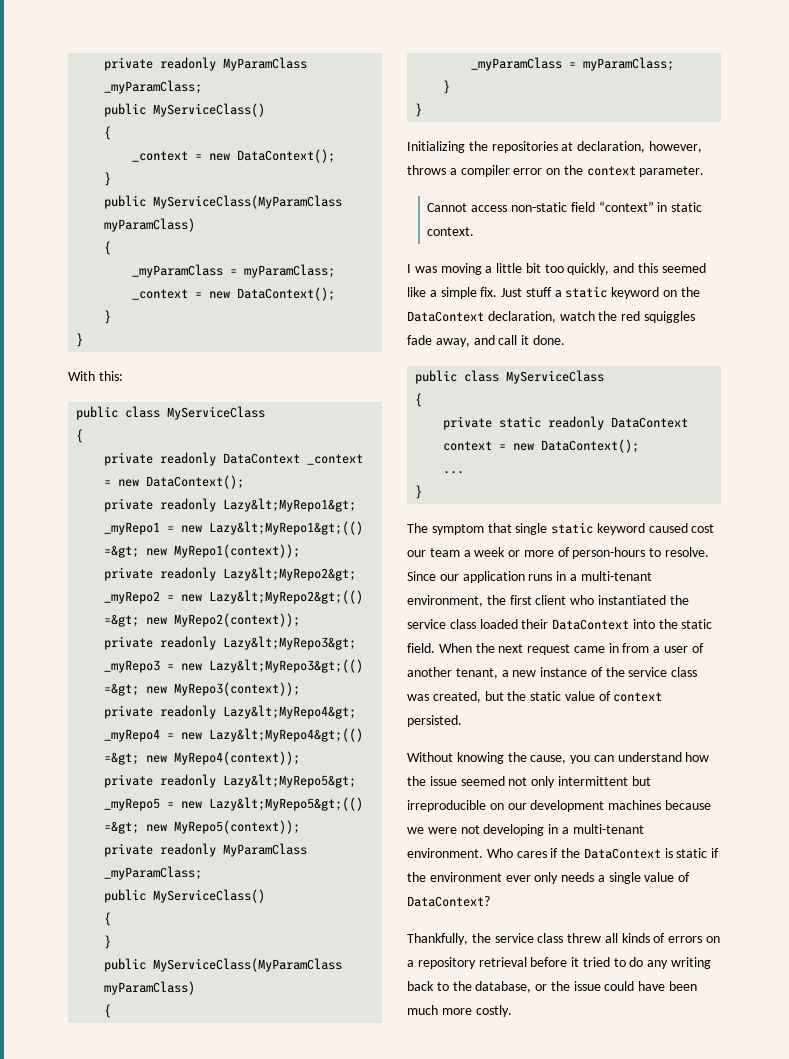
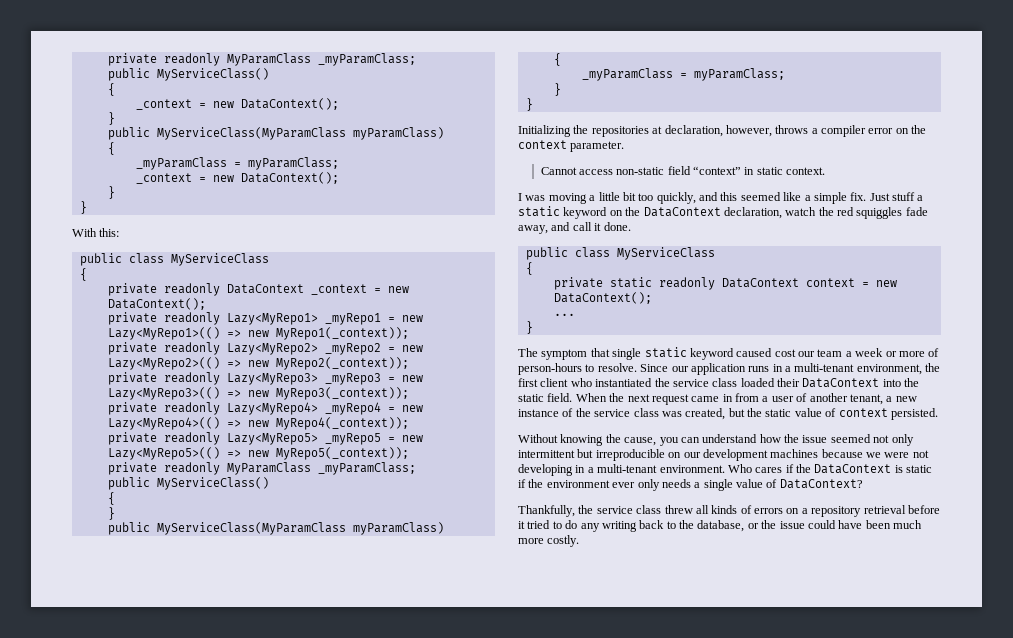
[223,498,357,512] Lazy&lt;MyRepo1&gt; -> [226,313,318,325] Lazy<MyRepo1>
[209,521,364,535] [104,544,301,558] [104,567,357,581] Lazy&lt;MyRepo1&gt;(() =&gt; new MyRepo1(context)); // private readonly Lazy&lt;MyRepo2&gt; -> [107,327,409,340] [107,342,318,355] Lazy<MyRepo1>(() => new MyRepo1(_context)); // private readonly Lazy<MyRepo2>
[209,590,364,604] [104,613,301,627] [104,636,357,650] Lazy&lt;MyRepo2&gt;(() =&gt; new MyRepo2(context)); // private readonly Lazy&lt;MyRepo3&gt; -> [107,357,409,370] [107,372,318,385] Lazy<MyRepo2>(() => new MyRepo2(_context)); // private readonly Lazy<MyRepo3>
[209,659,364,673] [104,682,301,696] [104,705,357,719] Lazy&lt;MyRepo3&gt;(() =&gt; new MyRepo3(context)); // private readonly Lazy&lt;MyRepo4&gt; -> [107,387,409,400] [107,402,318,415] Lazy<MyRepo3>(() => new MyRepo3(_context)); // private readonly Lazy<MyRepo4>
[209,728,364,742] [104,751,301,765] [104,774,357,788] Lazy&lt;MyRepo4&gt;(() =&gt; new MyRepo4(context)); // private readonly Lazy&lt;MyRepo5&gt; -> [107,417,409,430] [107,432,318,445] Lazy<MyRepo4>(() => new MyRepo4(_context)); // private readonly Lazy<MyRepo5>
[209,797,364,811] [104,820,301,834] Lazy&lt;MyRepo5&gt;(() =&gt; new MyRepo5(context)); -> [107,447,409,460] Lazy<MyRepo5>(() => new MyRepo5(_context));

